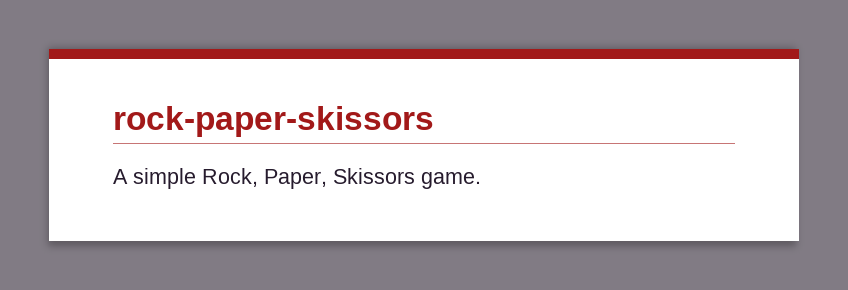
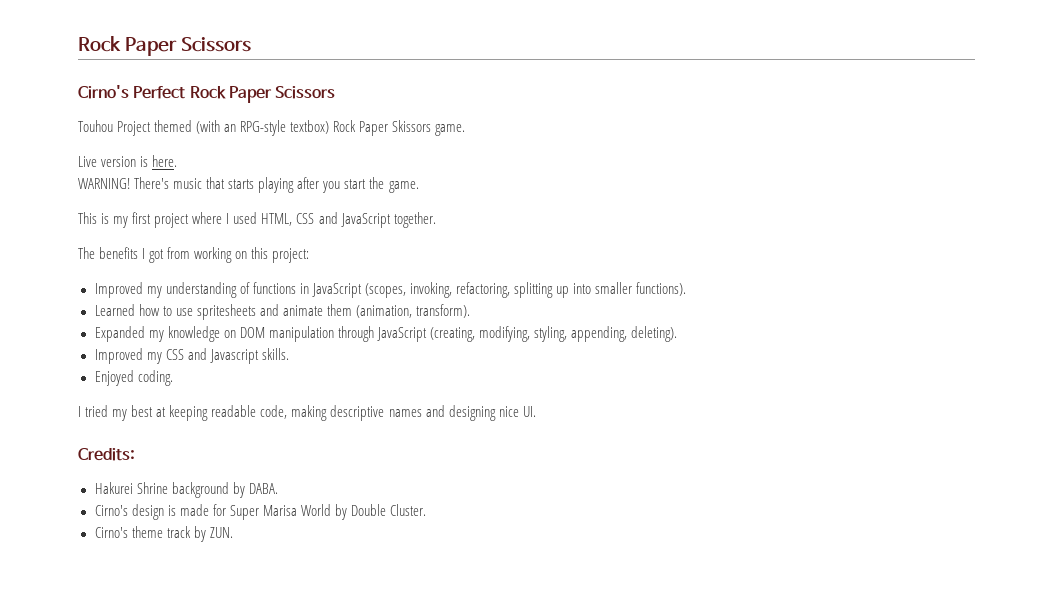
[113,106,434,137] [113,168,481,189] rock-paper-skissors // A simple Rock, Paper, Skissors game. -> [78,36,251,56] [78,85,336,103] [78,120,466,136] [78,155,178,167] [78,177,419,193] [78,212,436,228] [78,247,310,263] [94,282,687,298] [94,304,470,320] [94,326,678,342] [94,348,289,364] [94,370,173,386] [78,405,536,421] [78,448,135,461] [94,482,278,498] [94,504,427,520] [94,526,233,542] Rock Paper Scissors // Cirno's Perfect Rock Paper Scissors // Touhou Project themed (with an RPG-style textbox) Rock Paper Skissors game. // Live version is here. // WARNING! There's music that starts playing after you start the game. // This is my first project where I used HTML, CSS and JavaScript together. // The benefits I got from working on this project: // Improved my understanding of functions in JavaScript (scopes, invoking, refactoring, splitting up into smaller functions). // Learned how to use spritesheets and animate them (animation, transform). // Expanded my knowledge on DOM manipulation through JavaScript (creating, modifying, styling, appending, deleting). // Improved my CSS and Javascript skills. // Enjoyed coding. // I tried my best at keeping readable code, making descriptive names and designing nice UI. // Credits: // Hakurei Shrine background by DABA. // Cirno's design is made for Super Marisa World by Double Cluster. // Cirno's theme track by ZUN.

